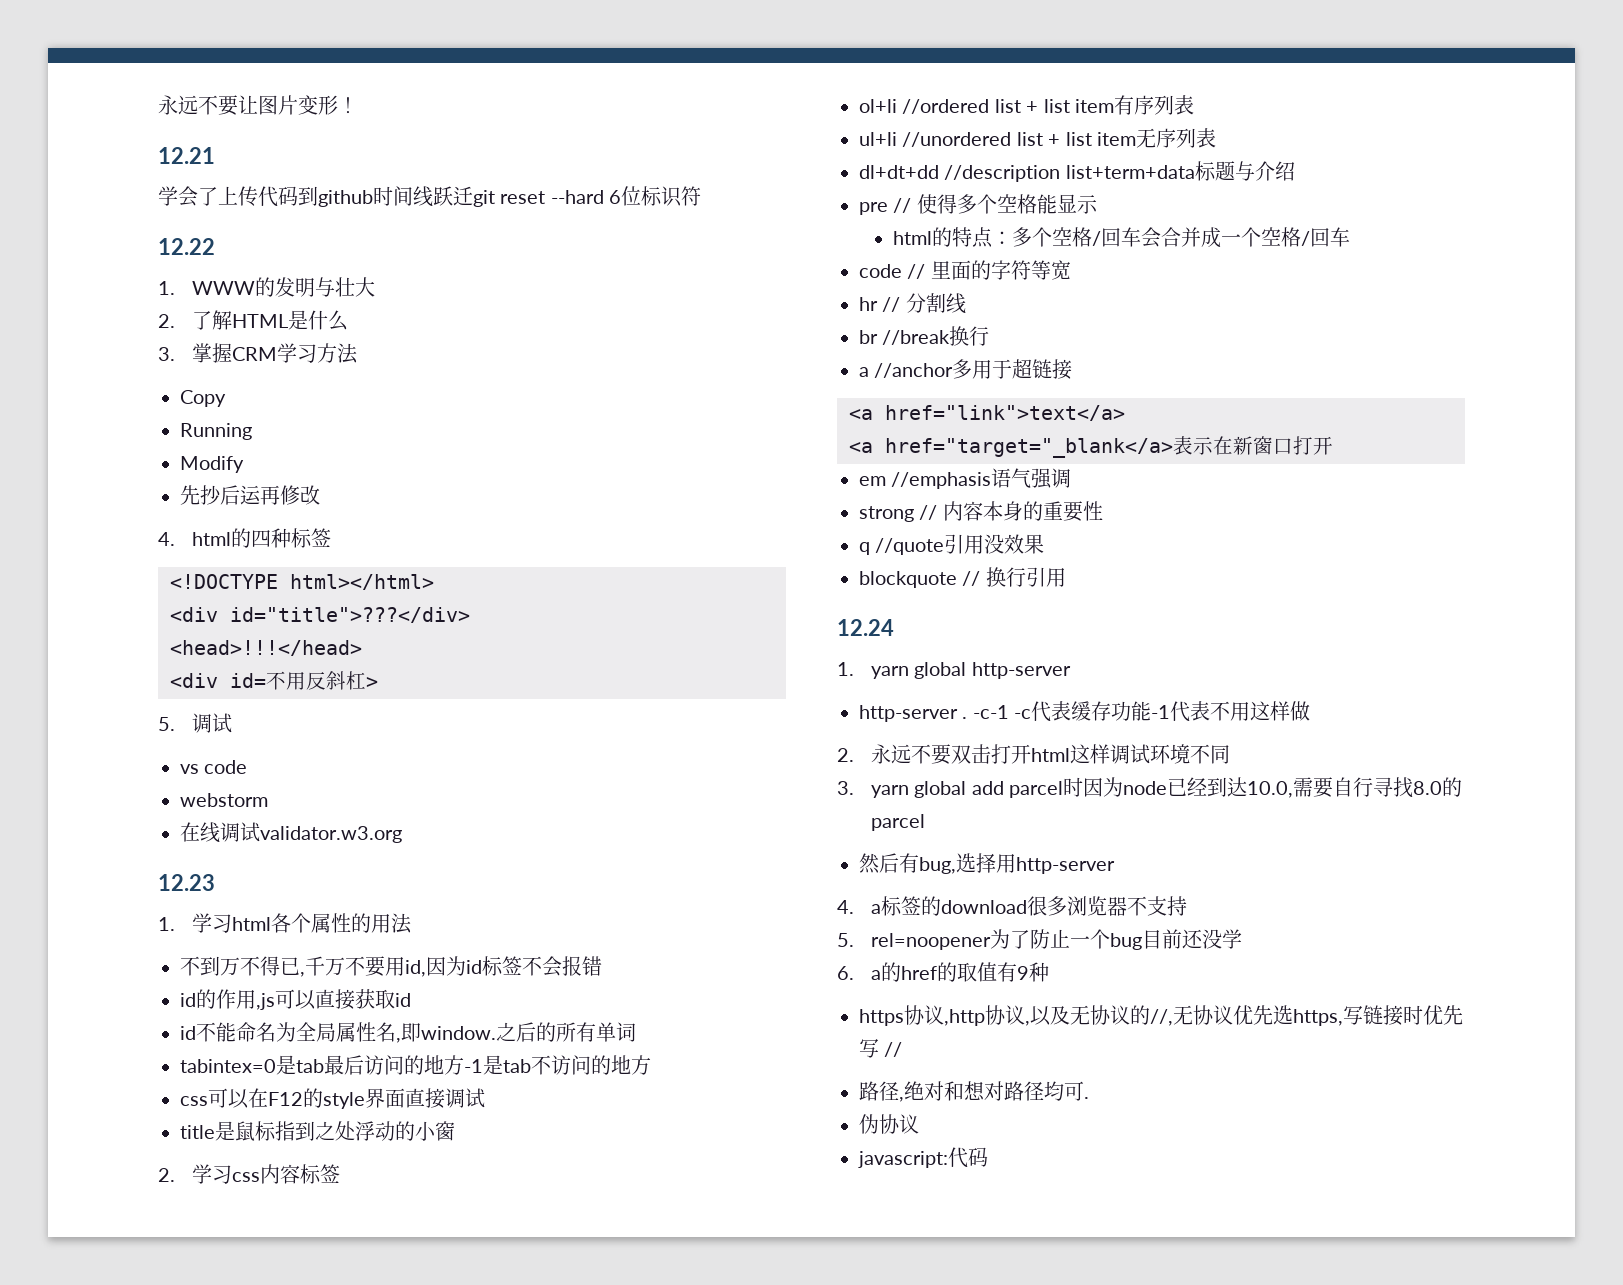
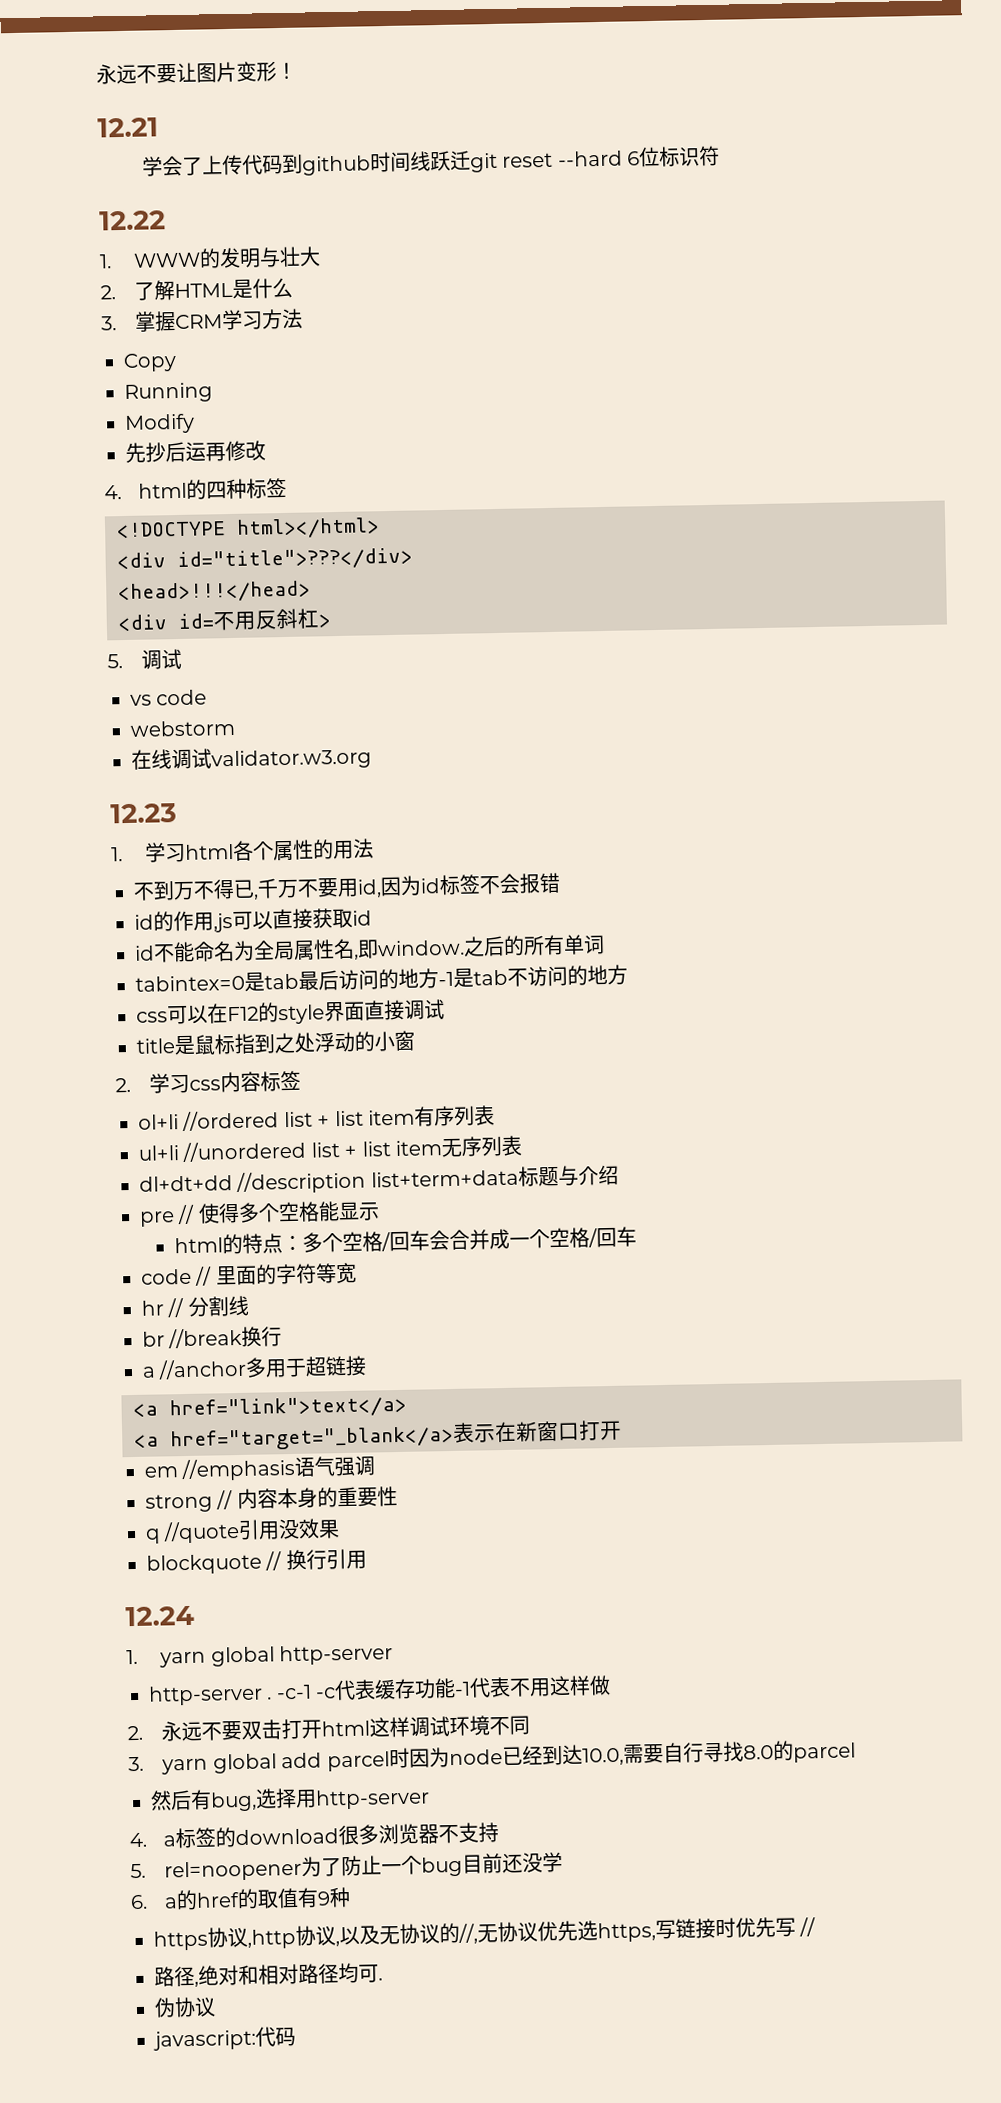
[964,1081,985,1101] 想 -> [258,1964,279,1985] 相

